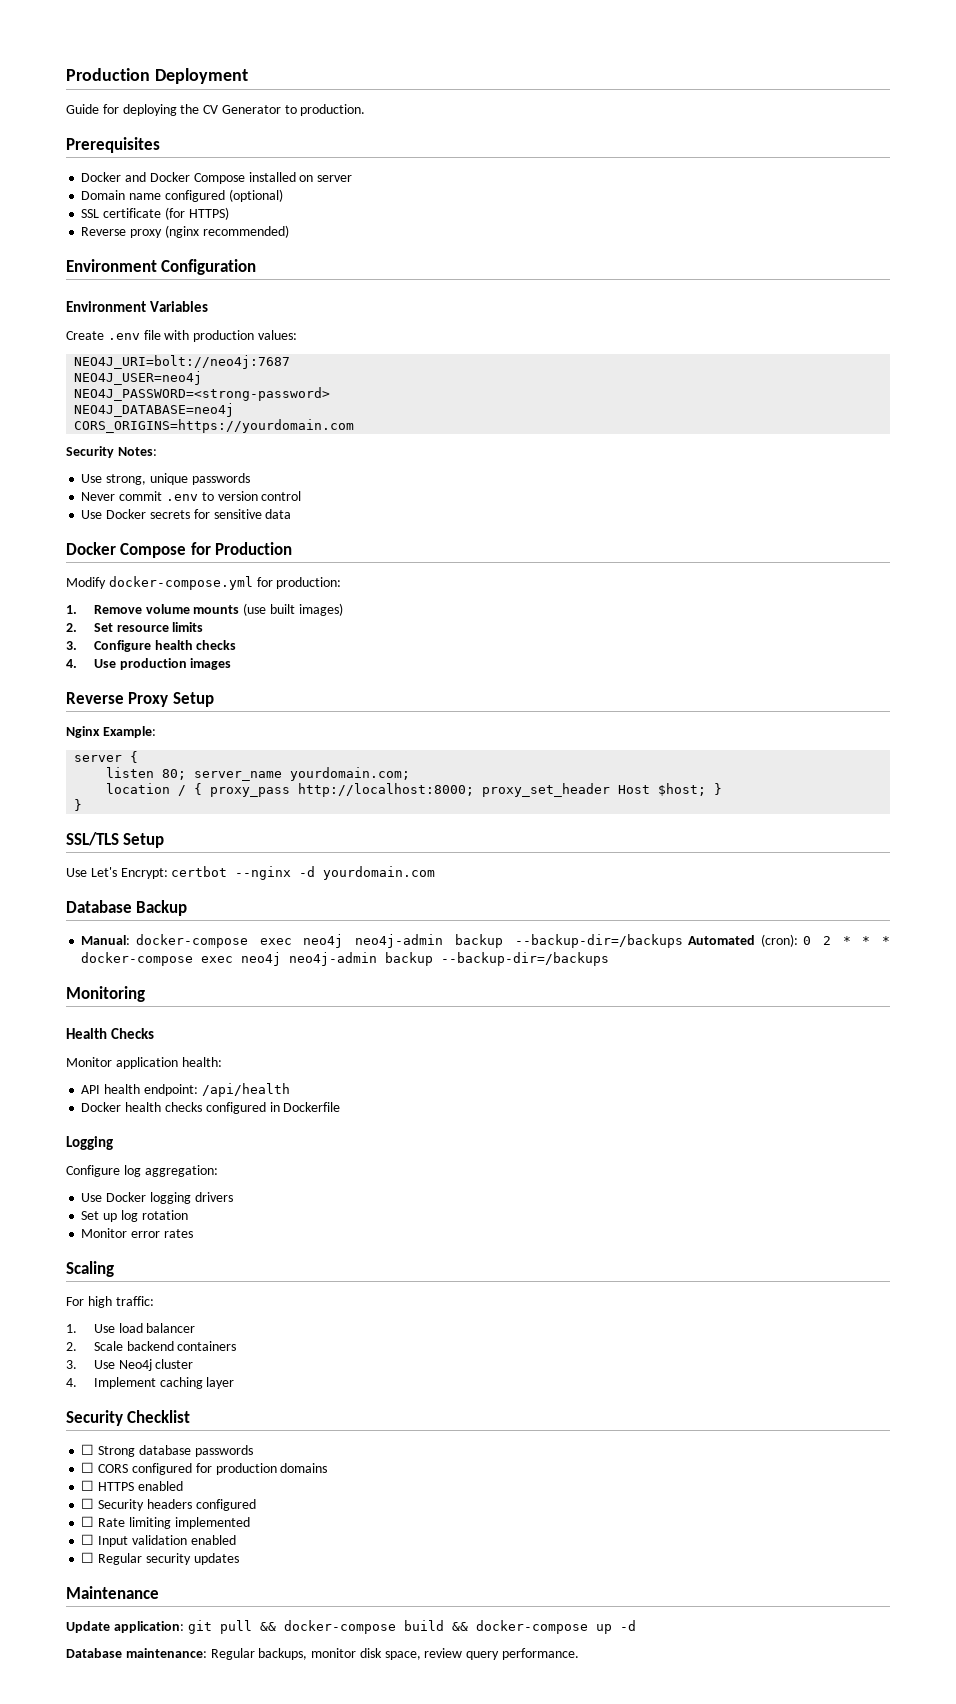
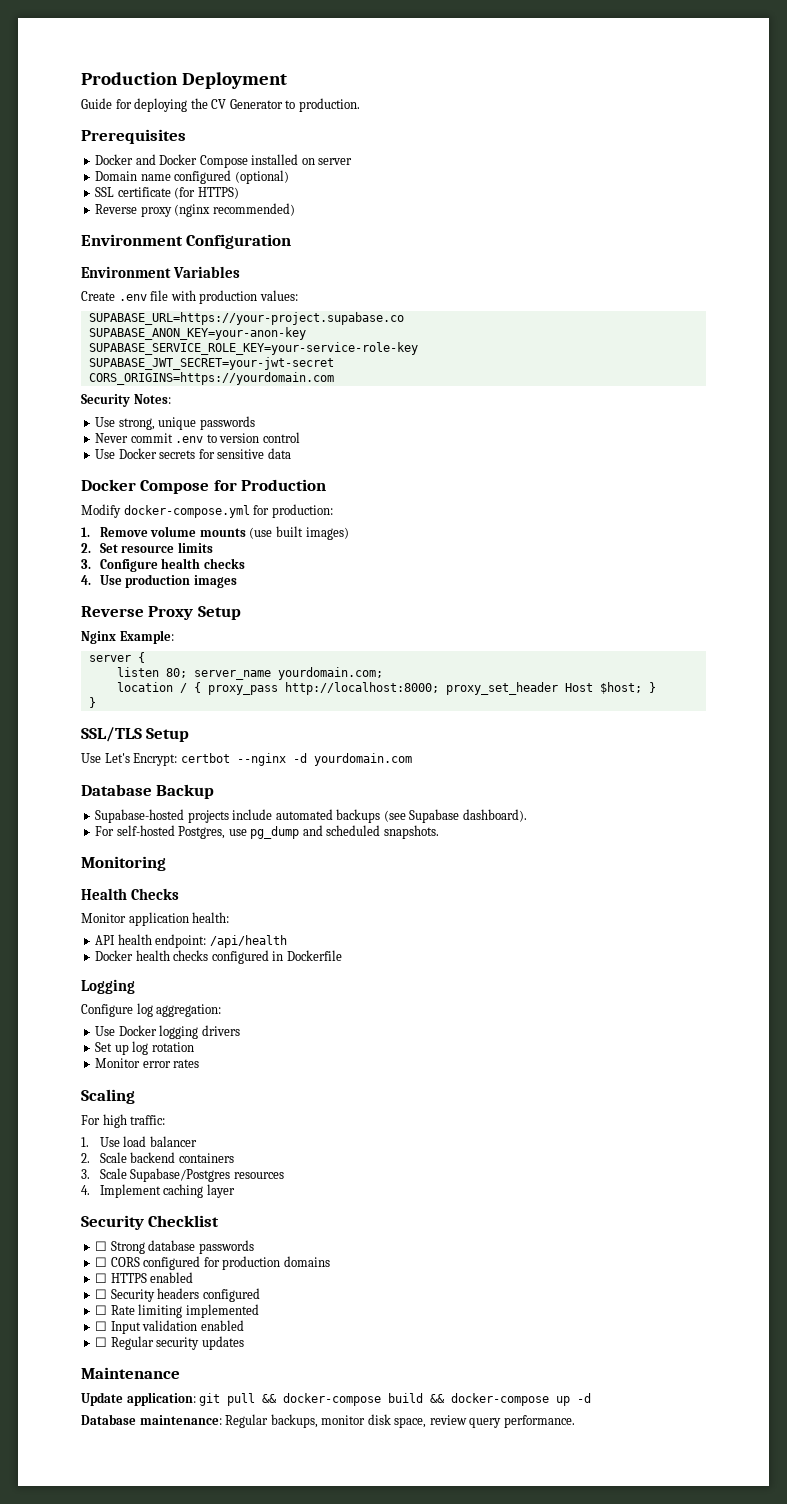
[74,355,291,369] [74,371,203,385] [74,387,331,401] [74,403,235,417] NEO4J_URI=bolt://neo4j:7687 // NEO4J_USER=neo4j // NEO4J_PASSWORD=<strong-password> // NEO4J_DATABASE=neo4j -> [88,312,404,325] [88,327,306,340] [88,342,418,355] [88,357,334,370] SUPABASE_URL=https://your-project.supabase.co // SUPABASE_ANON_KEY=your-anon-key // SUPABASE_SERVICE_ROLE_KEY=your-service-role-key // SUPABASE_JWT_SECRET=your-jwt-secret
[81,934,890,948] [81,952,610,966] Manual: docker-compose exec neo4j neo4j-admin backup --backup-dir=/backups Automated (cron): 0 2 * * * docker-compose exec neo4j neo4j-admin backup --backup-dir=/backups -> [95,809,527,823] [95,825,439,839] Supabase-hosted projects include automated backups (see Supabase dashboard). // For self-hosted Postgres, use pg_dump and scheduled snapshots.
[93,1359,194,1371] Use Neo4j cluster -> [99,1168,284,1182] Scale Supabase/Postgres resources

